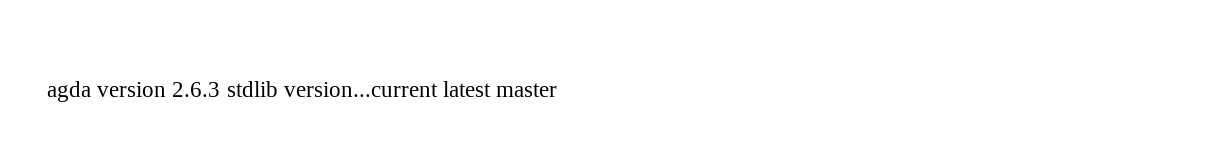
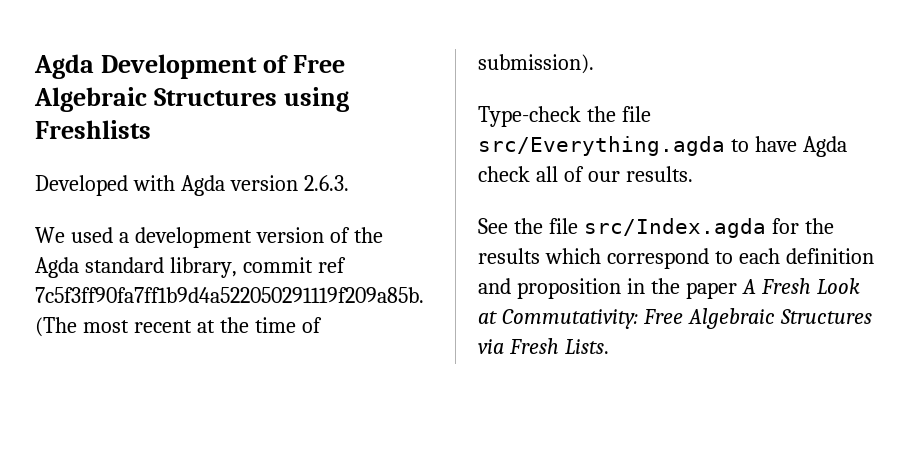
[47,81,558,102] agda version 2.6.3 stdlib version...current latest master -> [34,54,345,79] [34,87,349,112] [35,120,151,139] [35,175,349,196] [35,227,383,248] [35,257,346,278] [35,287,424,303] [35,317,322,337] [478,54,594,74] [478,106,651,127] [478,136,847,157] [478,166,693,182] [478,218,834,238] [478,248,874,269] [478,278,860,299] [478,308,872,329] [478,338,609,354] Agda Development of Free Algebraic Structures using Freshlists // Developed with Agda version 2.6.3. // We used a development version of the Agda standard library, commit ref 7c5f3ff90fa7ff1b9d4a522050291119f209a85b. (The most recent at the time of submission). // Type-check the file src/Everything.agda to have Agda check all of our results. // See the file src/Index.agda for the results which correspond to each definition and proposition in the paper A Fresh Look at Commutativity: Free Algebraic Structures via Fresh Lists.

